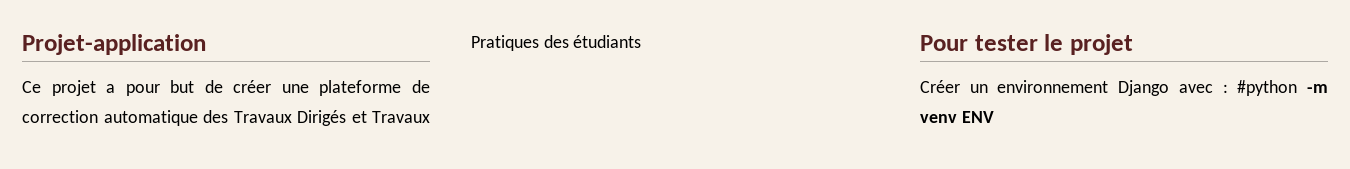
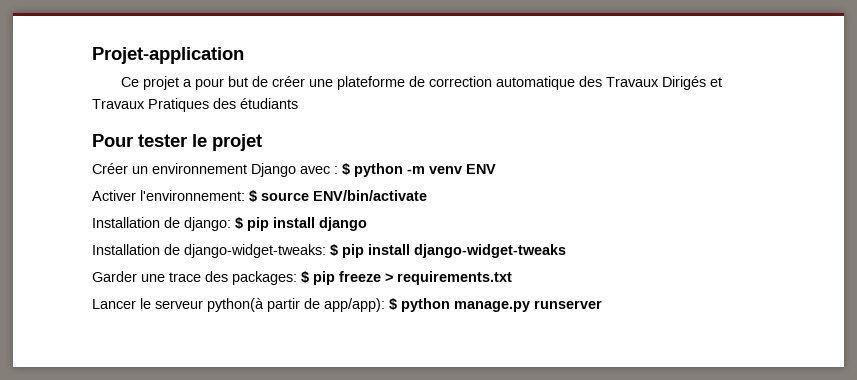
[1237,80,1298,96] #python -> [342,163,403,177] $ python
(994, 117) none -> [92,190,427,202] [92,217,367,231] [92,244,566,258] [92,271,512,285] [92,298,602,312] // Activer l'environnement: $ source ENV/bin/activate // Installation de django: $ pip install django // Installation de django-widget-tweaks: $ pip install django-widget-tweaks // Garder une trace des packages: $ pip freeze > requirements.txt // Lancer le serveur python(à partir de app/app): $ python manage.py runserver

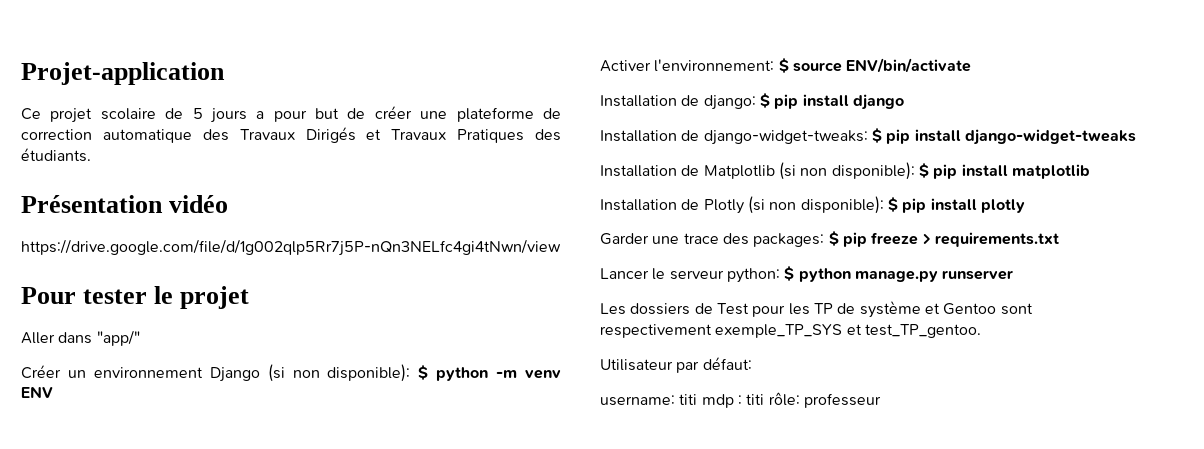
(180, 83) none -> [100,108,247,123] scolaire de 5 jours
[240,98,298,109] étudiants -> [21,148,91,162] [21,195,229,213] [21,239,561,256] étudiants. // Présentation vidéo // https://drive.google.com/file/d/1g002qlp5Rr7j5P-nQn3NELfc4gi4tNwn/view
(262, 142) none -> [21,330,140,346] // Aller dans "app/"
[300,166,338,174] avec : -> [267,364,411,382] (si non disponible):
(566, 251) none -> [600,162,1090,180] [600,196,1025,214] // Installation de Matplotlib (si non disponible): $ pip install matplotlib // Installation de Plotly (si non disponible): $ pip install plotly
[207,298,385,312] python(à partir de app/app): -> [726,268,780,283] python:
(602, 304) none -> [600,301,1033,318] [600,324,981,338] [600,357,752,373] [600,392,881,408] // Les dossiers de Test pour les TP de système et Gentoo sont respectivement exemple_TP_SYS et test_TP_gentoo. // Utilisateur par défaut: // username: titi mdp : titi rôle: professeur

